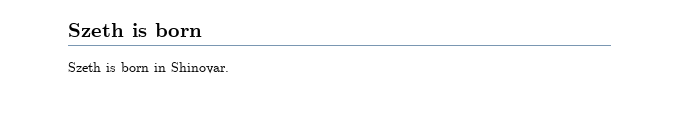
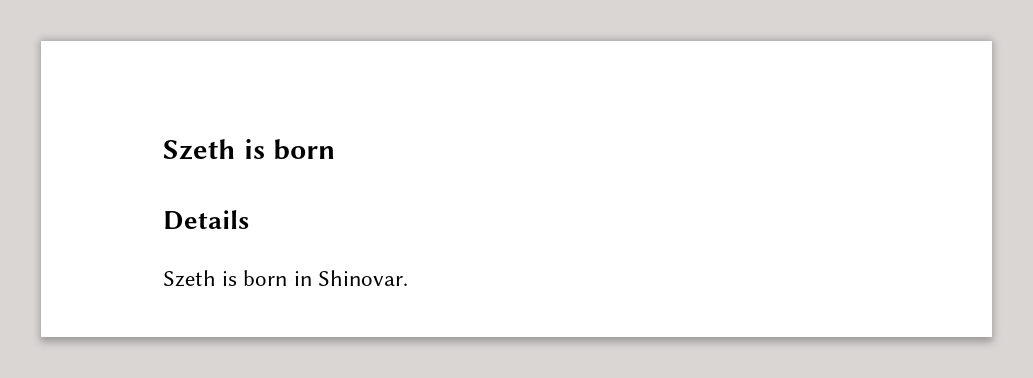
[68,23,202,37] Szeth is born -> [163,139,335,160] [163,210,249,230] Szeth is born // Details

